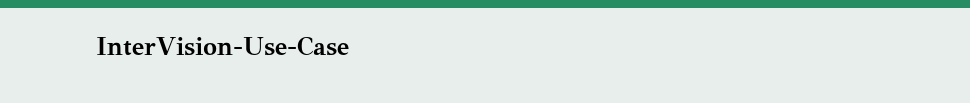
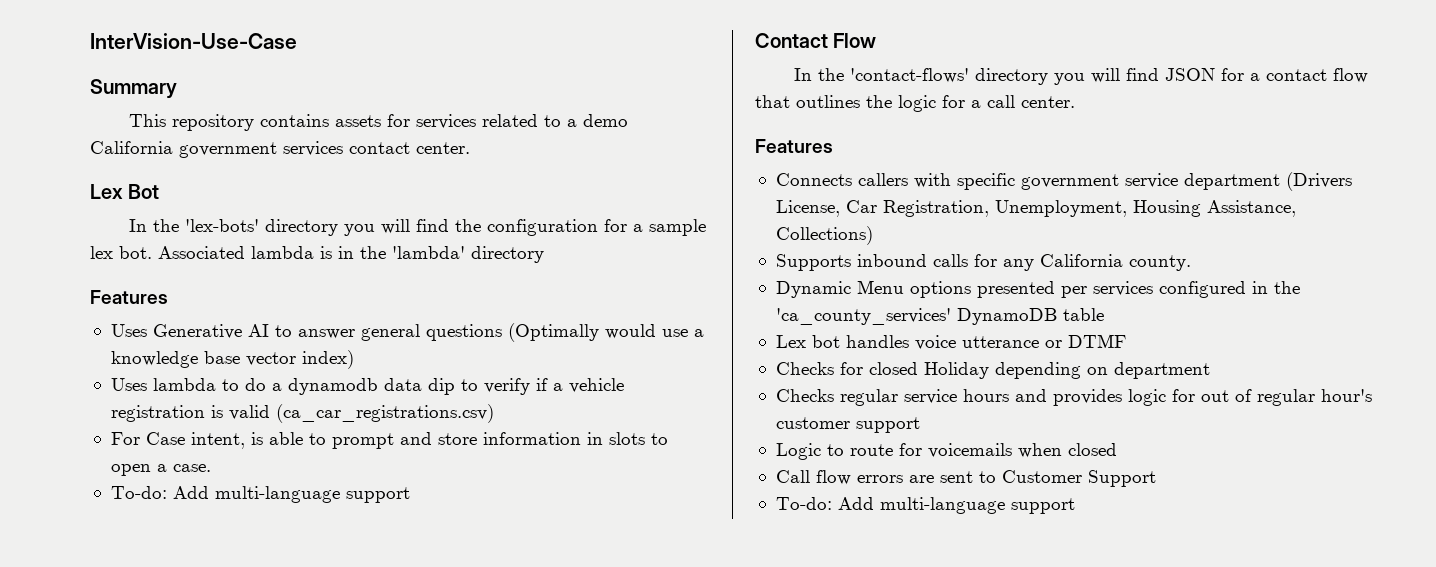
(349, 46) none -> [90,79,177,99] [129,114,629,131] [90,141,470,158] [90,184,160,199] [129,219,707,236] [90,246,544,263] [90,290,168,304] [110,323,704,342] [110,350,354,369] [110,378,624,395] [110,404,494,423] [110,432,668,449] [110,464,211,476] [110,486,410,503] [755,33,877,48] [794,68,1369,85] [755,95,1075,112] [755,139,833,153] [775,172,1352,191] [775,200,1296,217] [775,226,873,245] [775,254,1191,271] [775,280,1300,298] [775,308,1104,325] [775,334,1126,350] [775,362,1210,379] [775,389,1372,406] [775,417,920,433] [775,443,1117,460] [775,470,1156,487] [775,497,1075,514] // Summary // This repository contains assets for services related to a demo California government services contact center. // Lex Bot // In the 'lex-bots' directory you will find the configuration for a sample lex bot. Associated lambda is in the 'lambda' directory // Features // Uses Generative AI to answer general questions (Optimally would use a knowledge base vector index) // Uses lambda to do a dynamodb data dip to verify if a vehicle registration is valid (ca_car_registrations.csv) // For Case intent, is able to prompt and store information in slots to open a case. // To-do: Add multi-language support // Contact Flow // In the 'contact-flows' directory you will find JSON for a contact flow that outlines the logic for a call center. // Features // Connects callers with specific government service department (Drivers License, Car Registration, Unemployment, Housing Assistance, Collections) // Supports inbound calls for any California county. // Dynamic Menu options presented per services configured in the 'ca_county_services' DynamoDB table // Lex bot handles voice utterance or DTMF // Checks for closed Holiday depending on department // Checks regular service hours and provides logic for out of regular hour's customer support // Logic to route for voicemails when closed // Call flow errors are sent to Customer Support // To-do: Add multi-language support

